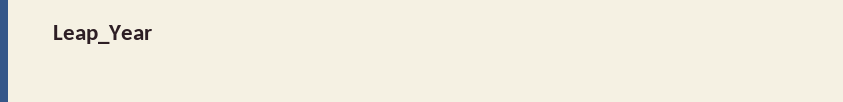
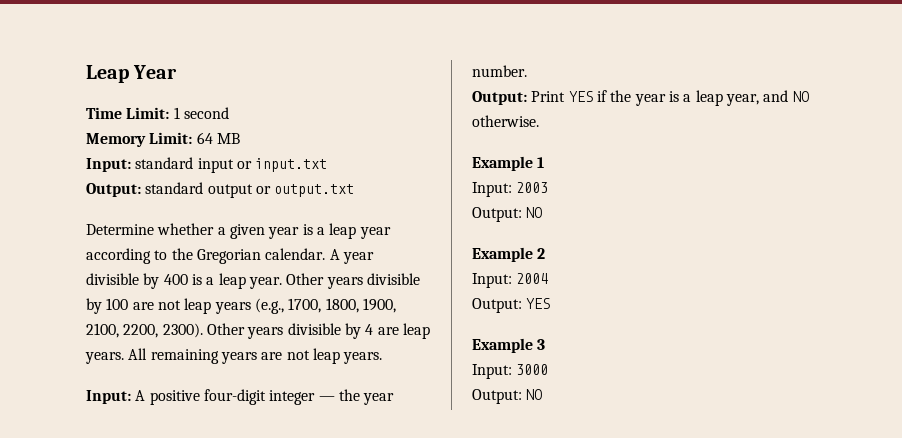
[53,25,152,44] Leap_Year -> [86,65,178,83] [86,107,229,119] [86,132,240,147] [86,157,328,173] [86,182,355,198] [86,223,391,239] [86,248,374,264] [86,273,420,289] [86,298,396,314] [86,323,430,339] [85,348,383,364] [86,389,395,405] [472,65,527,77] [472,90,809,106] [472,115,539,127] [472,156,545,171] [472,182,549,197] [472,207,543,222] [472,247,546,262] [472,273,549,288] [472,298,551,313] [472,338,546,353] [472,364,549,379] [472,389,543,404] Leap Year // Time Limit: 1 second // Memory Limit: 64 MB // Input: standard input or input.txt // Output: standard output or output.txt // Determine whether a given year is a leap year according to the Gregorian calendar. A year divisible by 400 is a leap year. Other years divisible by 100 are not leap years (e.g., 1700, 1800, 1900, 2100, 2200, 2300). Other years divisible by 4 are leap years. All remaining years are not leap years. // Input: A positive four-digit integer — the year number. // Output: Print YES if the year is a leap year, and NO otherwise. // Example 1 // Input: 2003 // Output: NO // Example 2 // Input: 2004 // Output: YES // Example 3 // Input: 3000 // Output: NO

